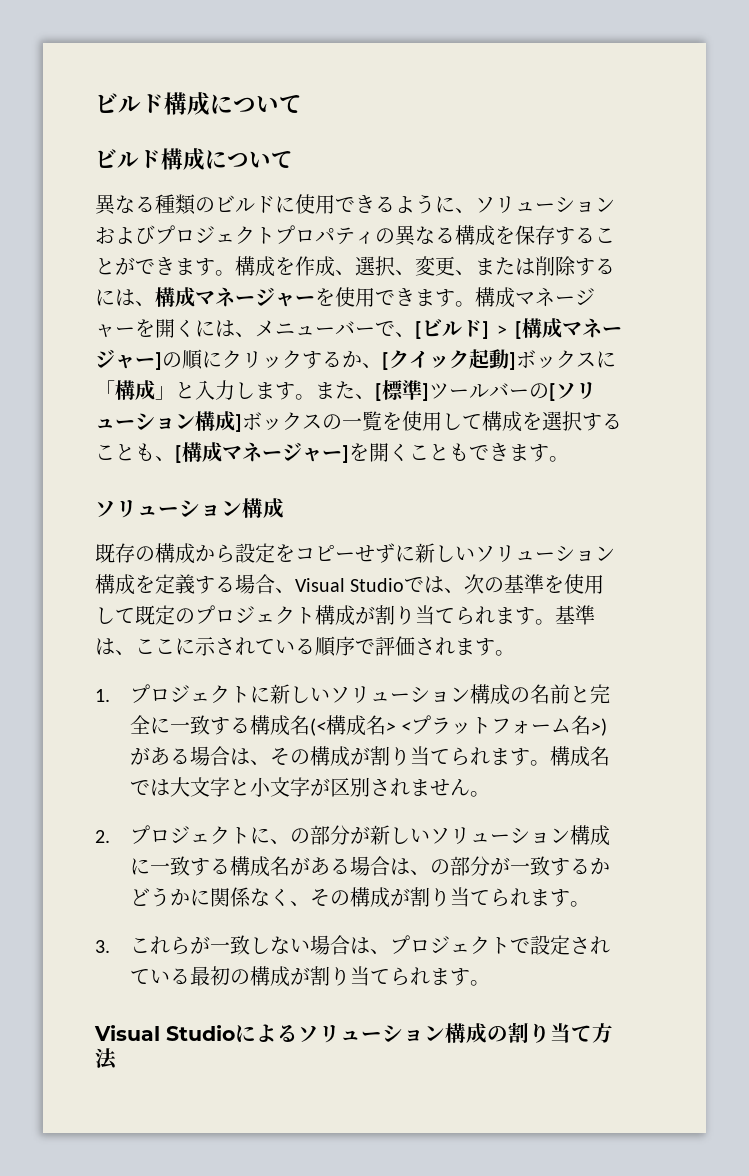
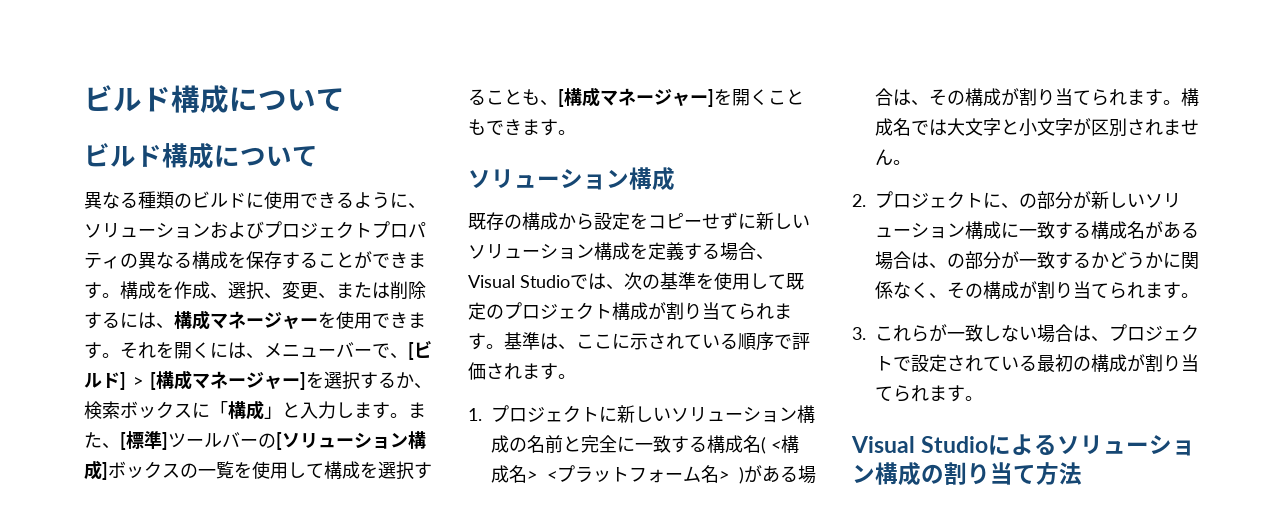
[475,287,595,308] [95,324,135,338] 構成マネージャー -> [120,342,156,359] それ
[162,349,516,370] の順にクリックするか、[クイック起動] -> [306,371,432,390] [84,401,120,419] を選択するか、検索
[309,718,326,736] (< -> [761,437,781,454] ( <
[591,718,608,736] >) -> [719,467,744,484] > )

